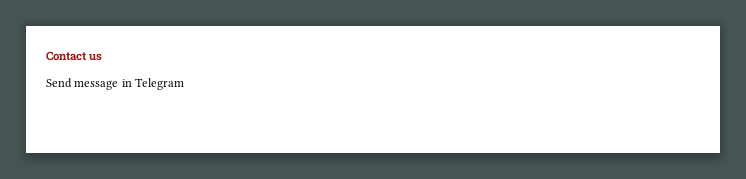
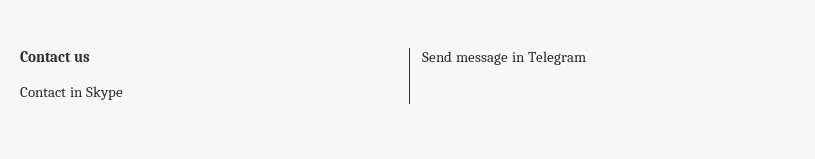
(103, 57) none -> [20,86,123,100] // Contact in Skype

